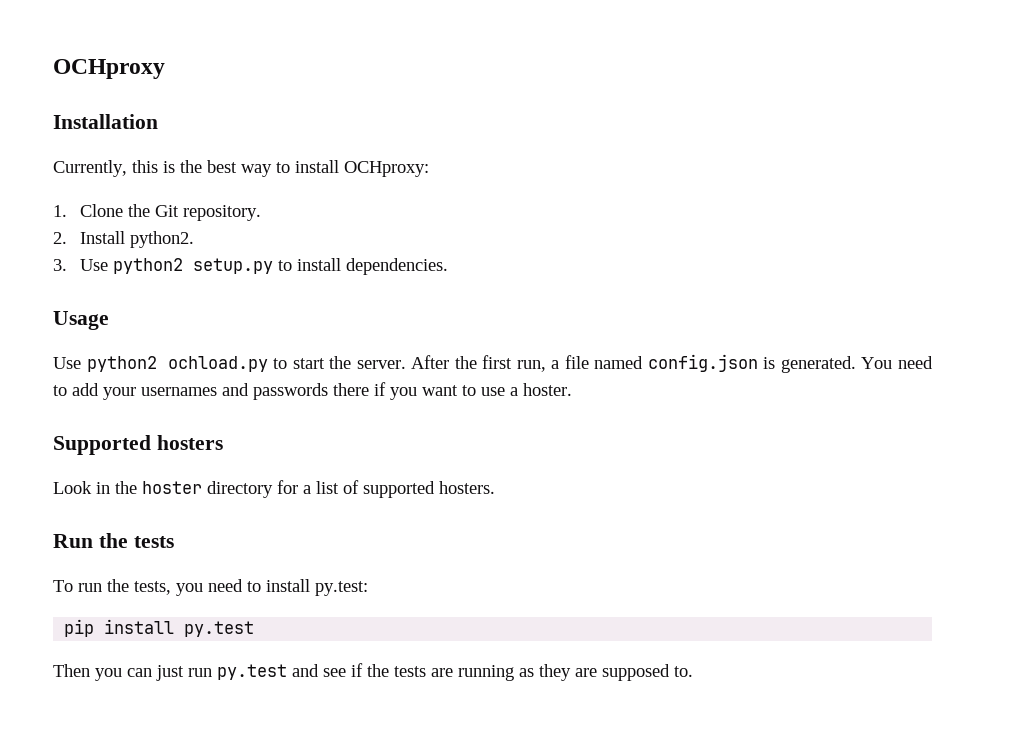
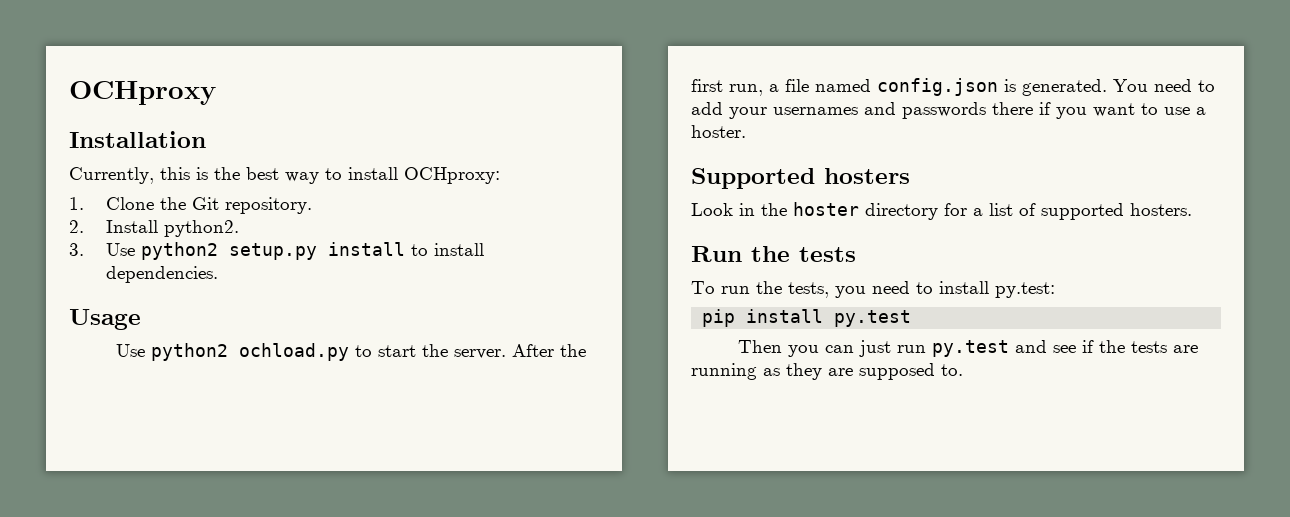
(273, 266) none -> [327,242,405,256] install

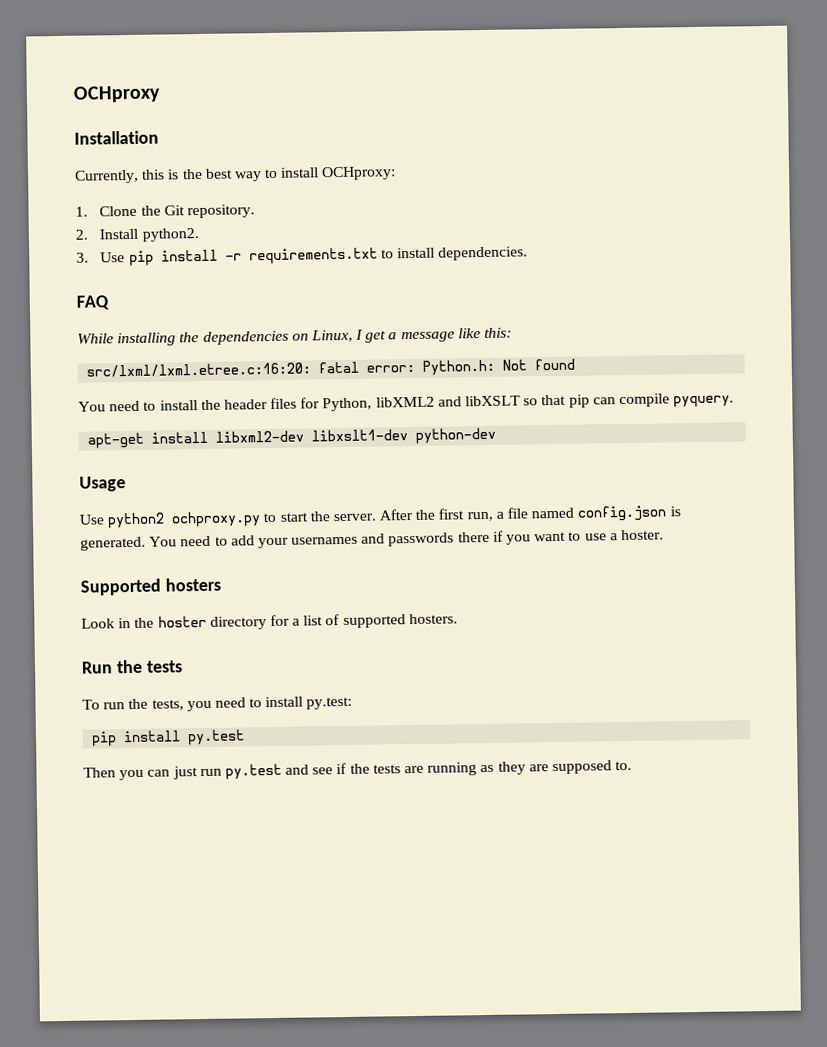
[140,242,405,260] python2 setup.py install -> [128,247,378,267] pip install -r requirements.txt
(218, 274) none -> [76,295,109,310] [77,327,513,347] [86,358,576,378] [78,393,735,412] [87,427,497,449] // FAQ // While installing the dependencies on Linux, I get a message like this: // src/lxml/lxml.etree.c:16:20: fatal error: Python.h: Not found // You need to install the header files for Python, libXML2 and libXSLT so that pip can compile pyquery. // apt-get install libxml2-dev libxslt1-dev python-dev
[239,343,350,361] ochload.py -> [171,511,262,528] ochproxy.py

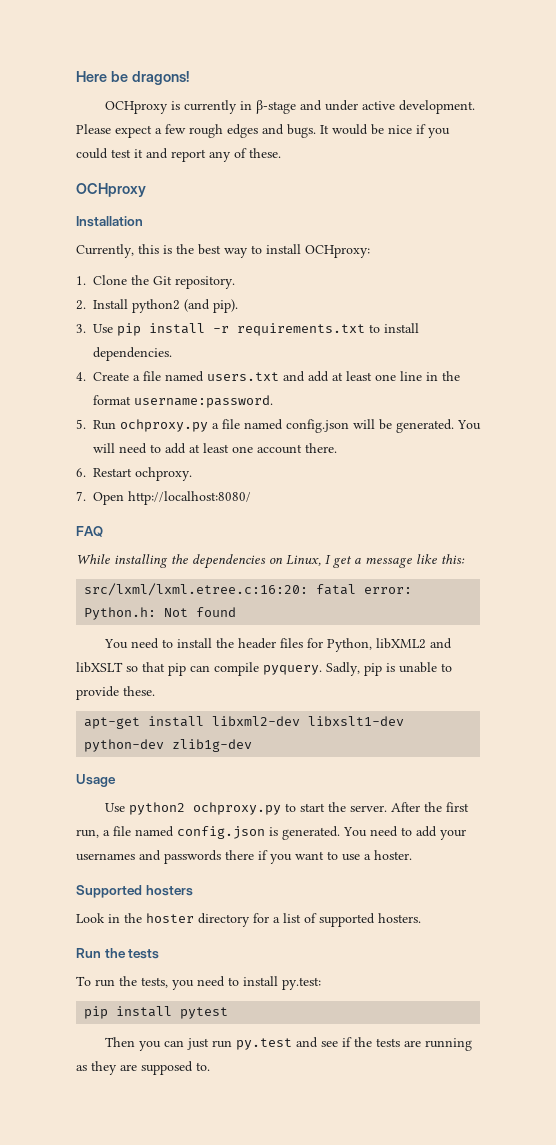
(73, 94) none -> [76,71,189,85] [104,100,475,114] [76,124,450,138] [76,148,281,162] Here be dragons! // OCHproxy is currently in β-stage and under active development. Please expect a few rough edges and bugs. It would be nice if you could test it and report any of these. //
[141,228,199,242] python2. -> [132,299,238,313] python2 (and pip).
(529, 253) none -> [76,371,460,382] [93,395,273,408] [76,419,481,433] [93,443,337,454] [76,467,192,481] [76,491,251,505] // 4. Create a file named users.txt and add at least one line in the format username:password. // 5. Run ochproxy.py a file named config.json will be generated. You will need to add at least one account there. // 6. Restart ochproxy. // 7. Open http://localhost:8080/
(735, 401) none -> [326,662,452,676] [76,686,155,700] Sadly, pip is unable to provide these.
(497, 435) none -> [172,739,253,752] zlib1g-dev
[187,729,246,746] py.test -> [180,1007,229,1019] pytest

